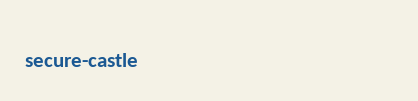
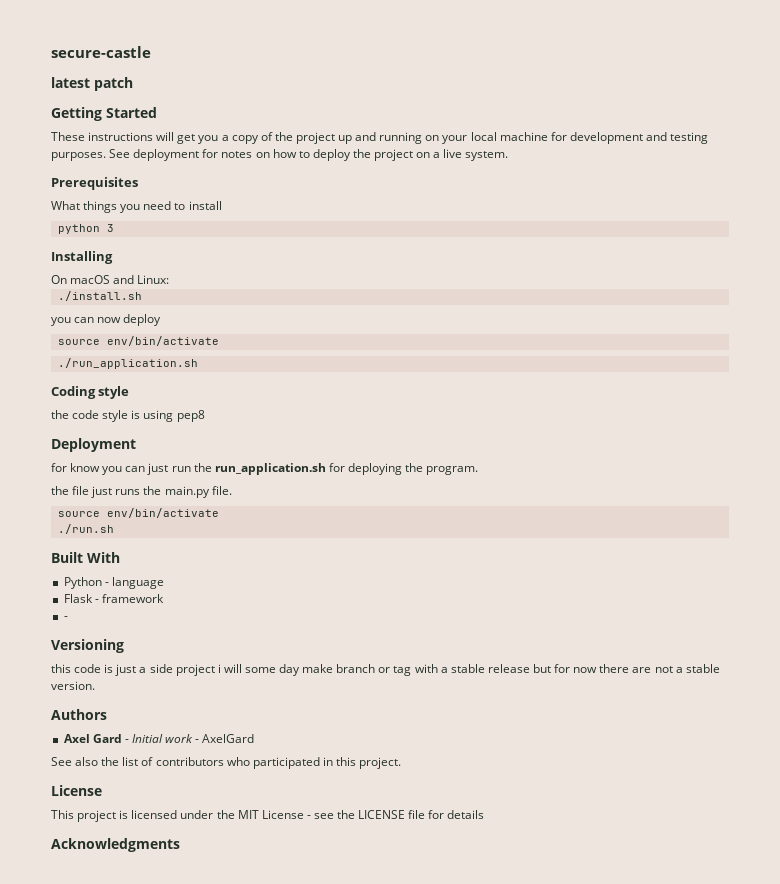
(138, 60) none -> [51,77,133,91] [51,107,157,121] [51,132,709,144] [51,149,509,161] [51,177,138,190] [51,201,222,213] [57,224,114,234] [51,251,113,264] [51,275,170,284] [57,291,142,301] [51,314,162,326] [57,336,219,346] [57,358,198,369] [51,386,130,399] [51,410,205,422] [51,438,136,452] [51,463,479,475] [51,486,232,498] [57,508,219,518] [57,524,114,534] [51,552,120,563] [63,577,164,589] [63,594,164,603] [63,616,68,620] [51,639,124,653] [51,664,720,676] [51,681,95,690] [51,709,107,720] [63,734,255,743] [51,757,402,769] [51,785,102,796] [51,810,485,822] [51,838,180,852] // latest patch // Getting Started // These instructions will get you a copy of the project up and running on your local machine for development and testing purposes. See deployment for notes on how to deploy the project on a live system. // Prerequisites // What things you need to install // python 3 // Installing // On macOS and Linux: // ./install.sh // you can now deploy // source env/bin/activate // ./run_application.sh // Coding style // the code style is using pep8 // Deployment // for know you can just run the run_application.sh for deploying the program. // the file just runs the main.py file. // source env/bin/activate // ./run.sh // Built With // Python - language // Flask - framework // - // Versioning // this code is just a side project i will some day make branch or tag with a stable release but for now there are not a stable version. // Authors // Axel Gard - Initial work - AxelGard // See also the list of contributors who participated in this project. // License // This project is licensed under the MIT License - see the LICENSE file for details // Acknowledgments

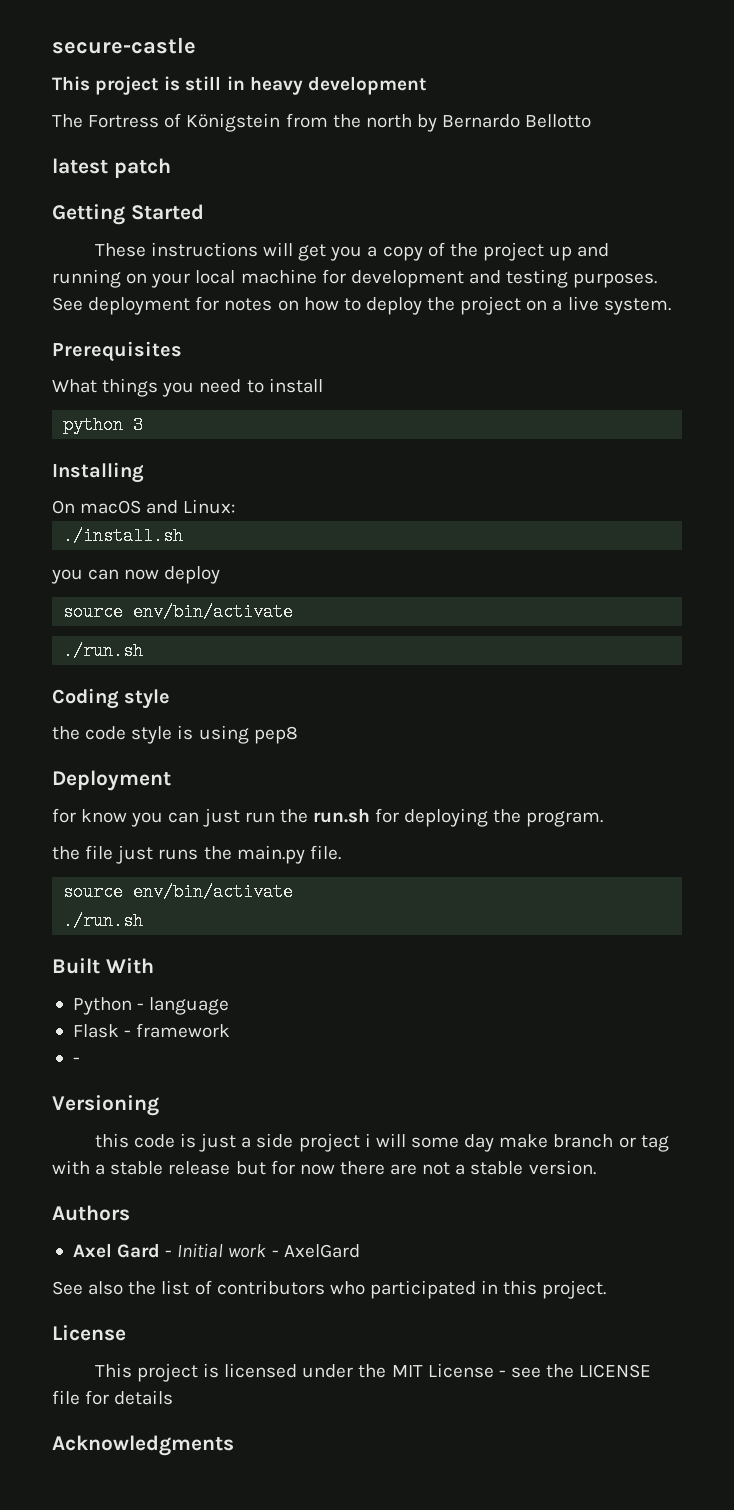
(151, 52) none -> [52,76,427,95] [52,113,592,132] // This project is still in heavy development // The Fortress of Königstein from the north by Bernardo Bellotto
[57,358,198,369] ./run_application.sh -> [63,642,144,660] ./run.sh
[214,463,326,475] run_application.sh -> [312,808,370,823] run.sh

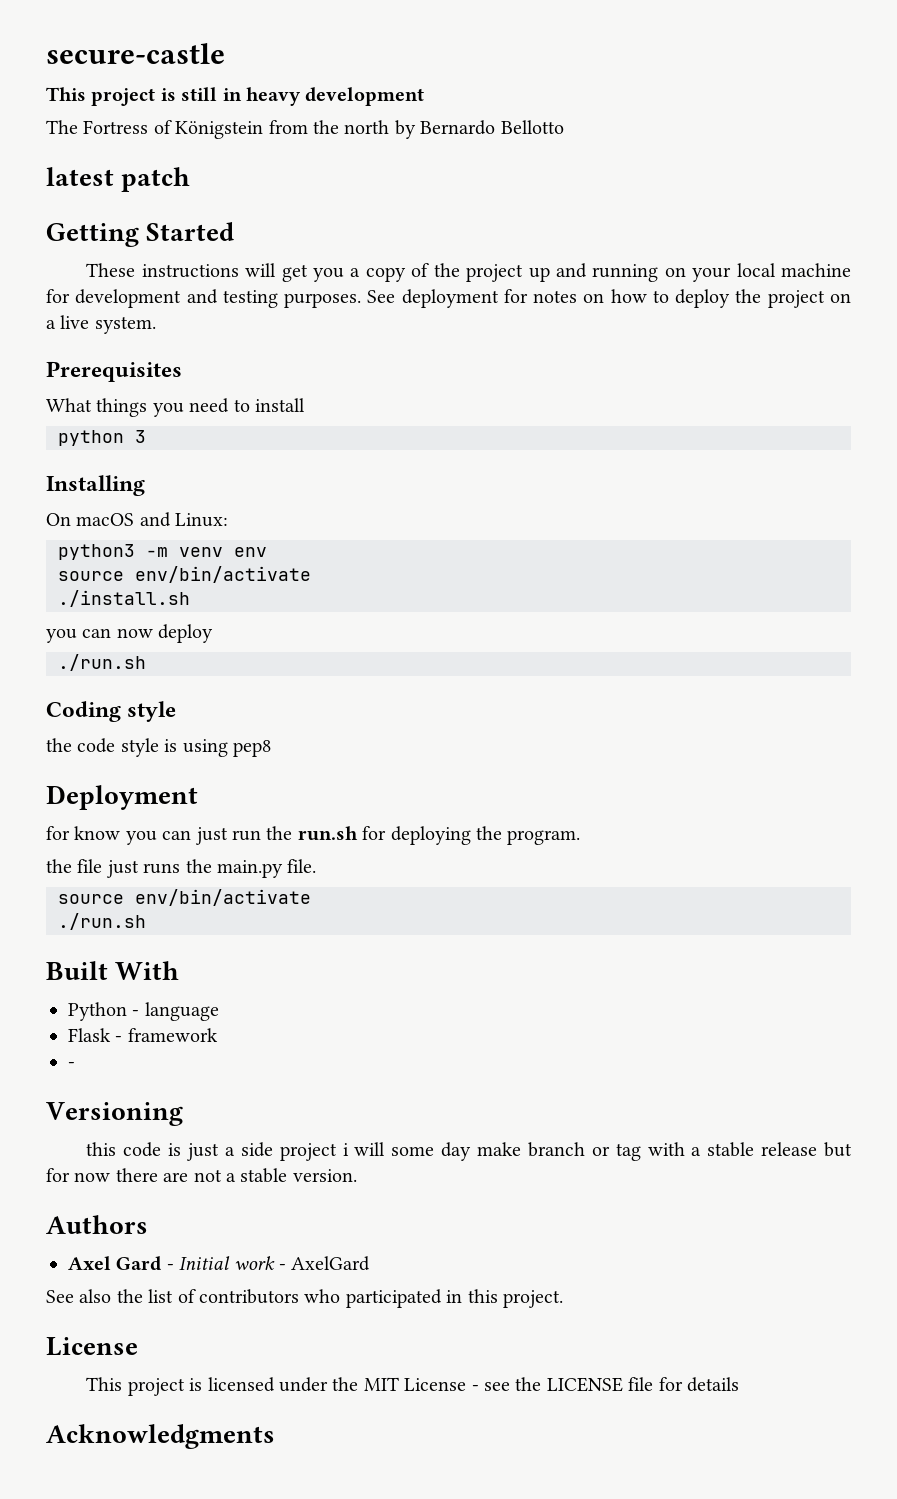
(236, 506) none -> [58,544,267,560] [58,566,311,583] // python3 -m venv env // source env/bin/activate
[63,603,294,621] // source env/bin/activate -> (214, 633) none

